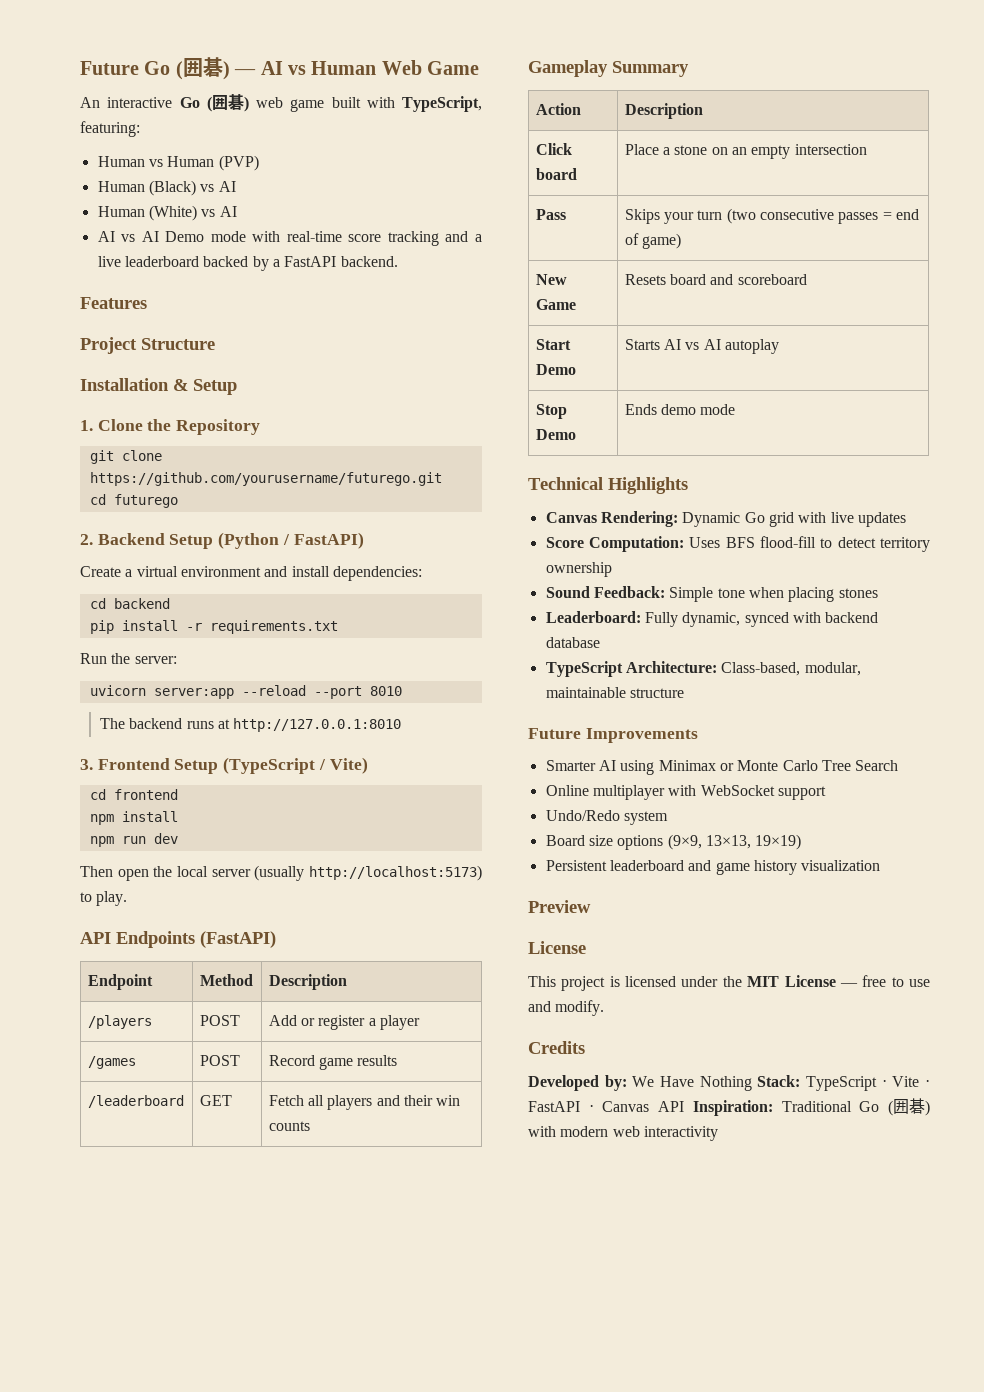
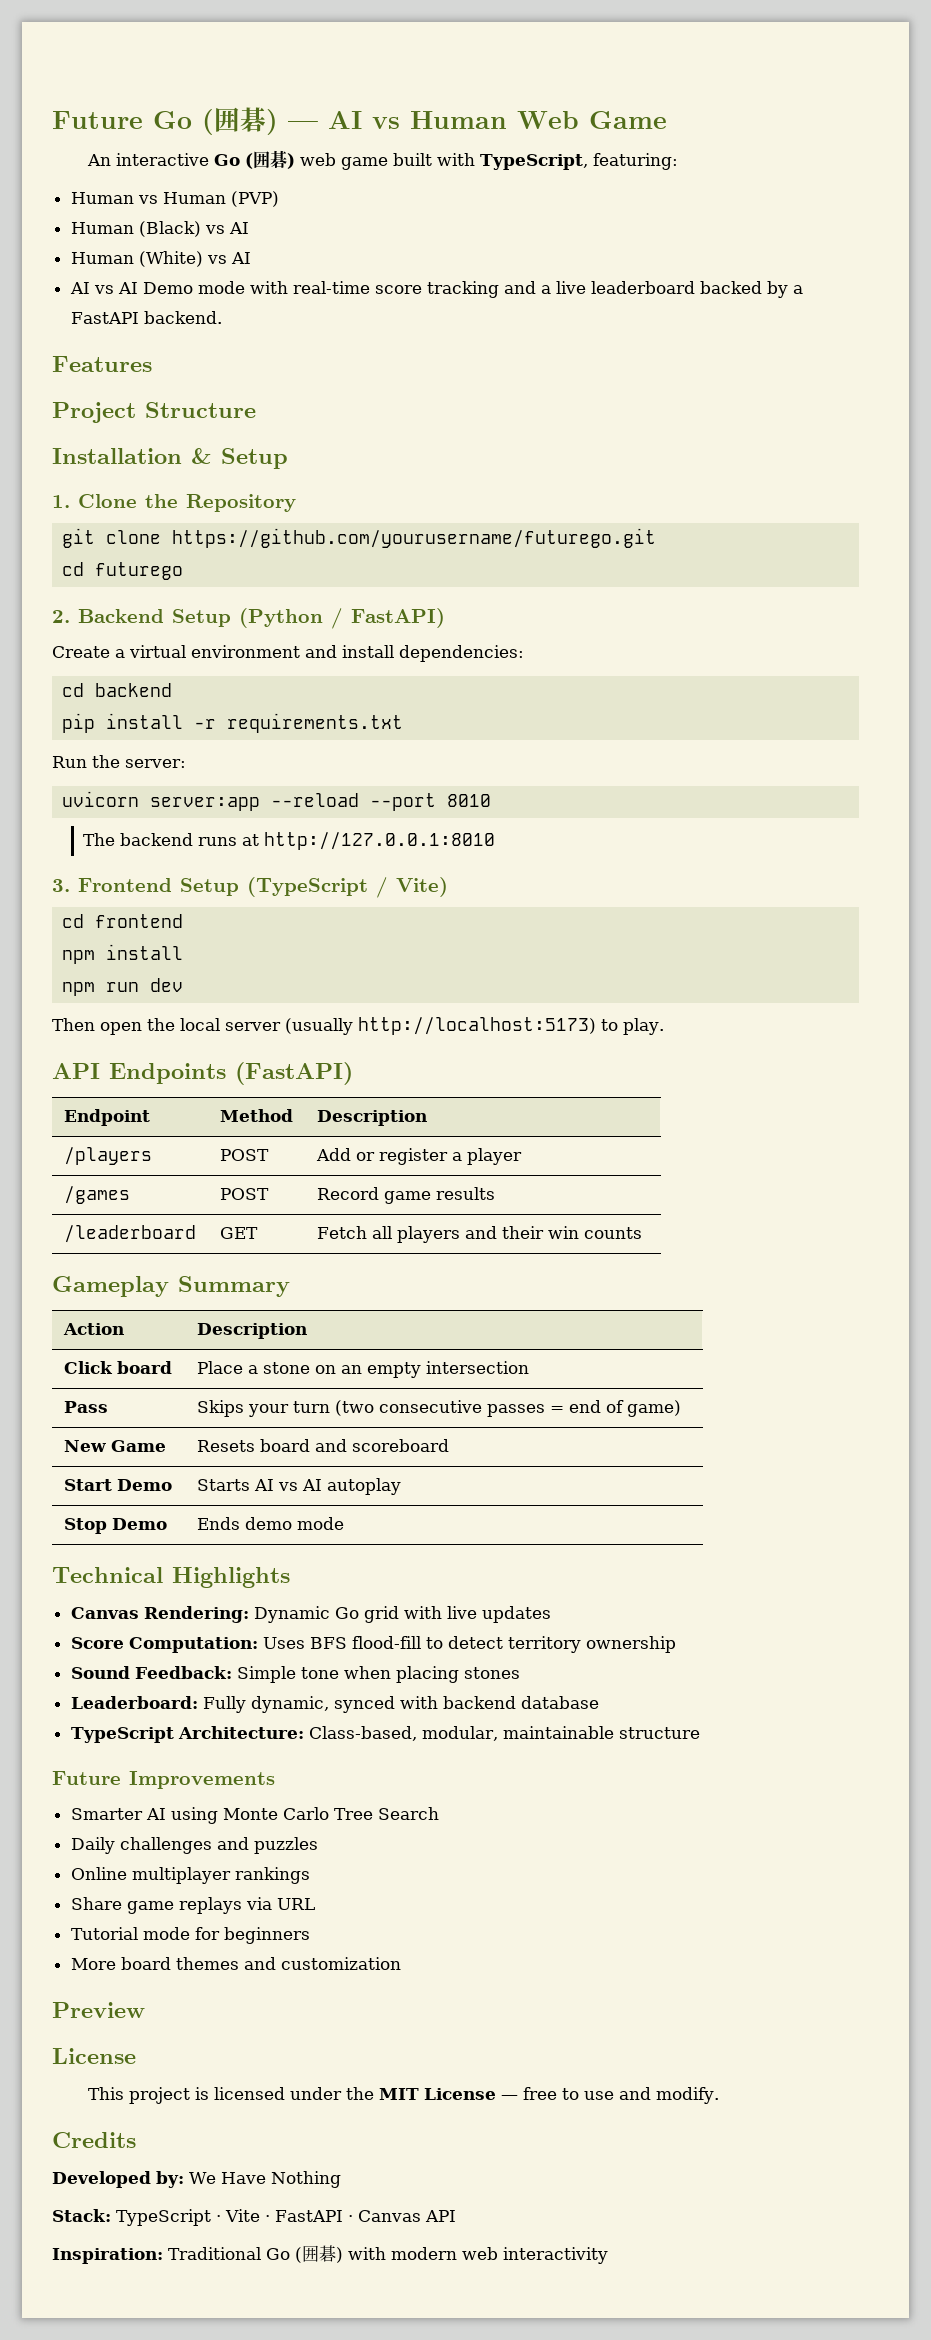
[658,760,734,771] Minimax or -> (218, 1815) none
[545,785,826,800] [545,810,668,825] [545,834,802,850] [545,860,881,875] Online multiplayer with WebSocket support // Undo/Redo system // Board size options (9×9, 13×13, 19×19) // Persistent leaderboard and game history visualization -> [70,1837,318,1854] [70,1867,310,1884] [70,1897,315,1914] [70,1927,310,1944] [70,1957,401,1970] Daily challenges and puzzles // Online multiplayer rankings // Share game replays via URL // Tutorial mode for beginners // More board themes and customization
(752, 1083) none -> (341, 2179) //
(685, 1106) none -> (456, 2216) //

